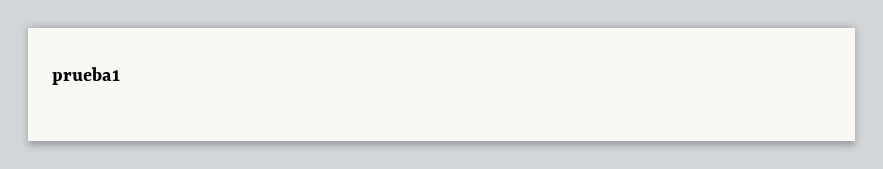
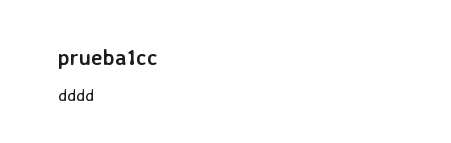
[52,67,120,85] prueba1 -> [58,49,158,69] [58,89,94,101] prueba1cc // dddd

